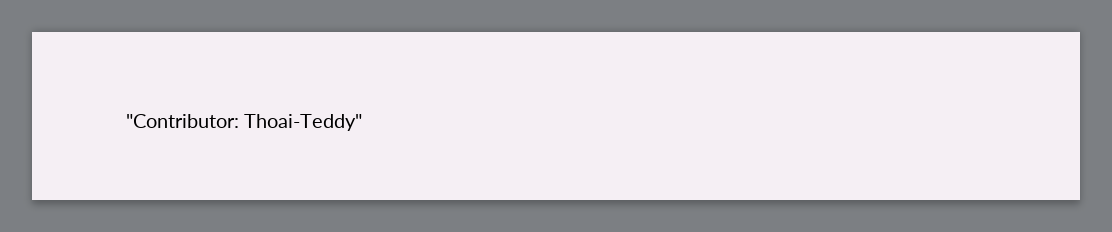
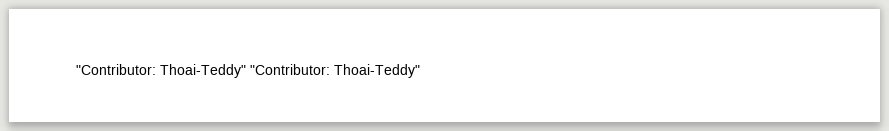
[126,114,363,131] "Contributor: Thoai-Teddy" -> [76,64,420,78] "Contributor: Thoai-Teddy" "Contributor: Thoai-Teddy"

